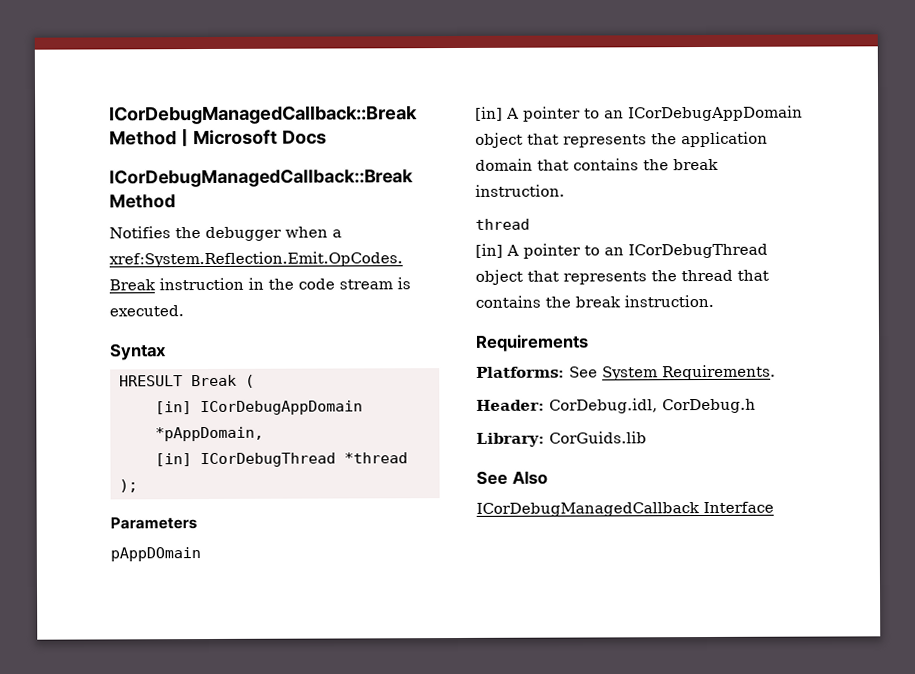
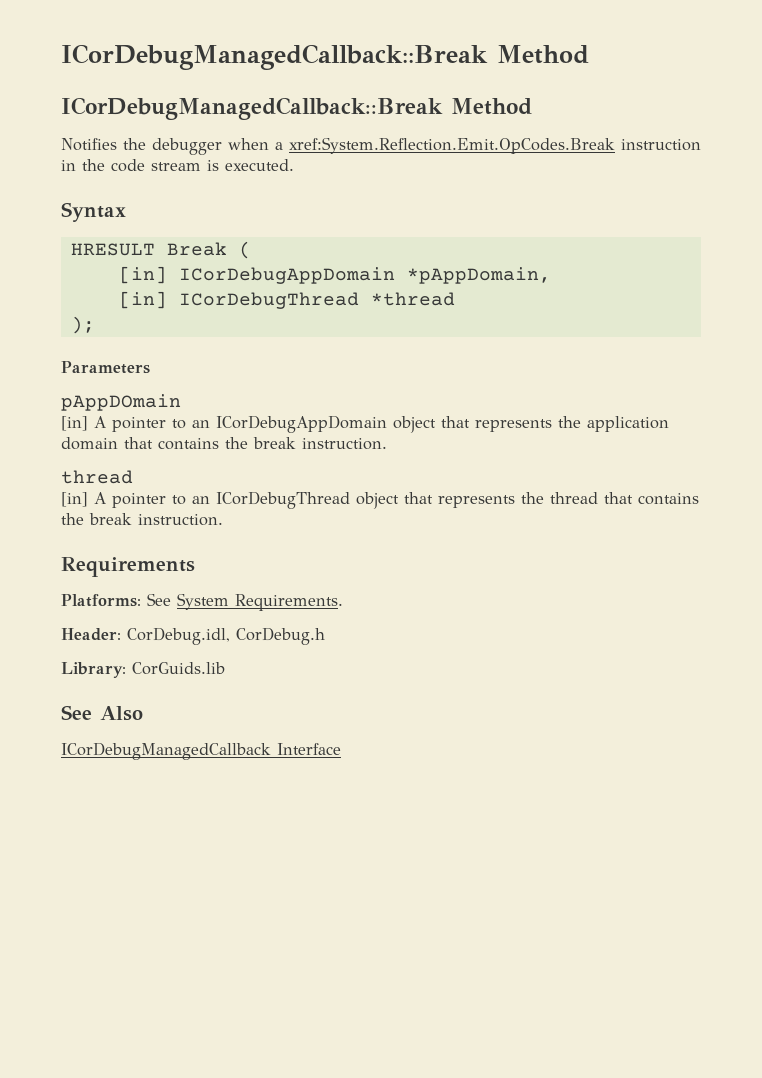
[109,105,418,125] [109,129,327,147] ICorDebugManagedCallback::Break Method | Microsoft Docs -> [61,44,589,70] ICorDebugManagedCallback::Break Method

